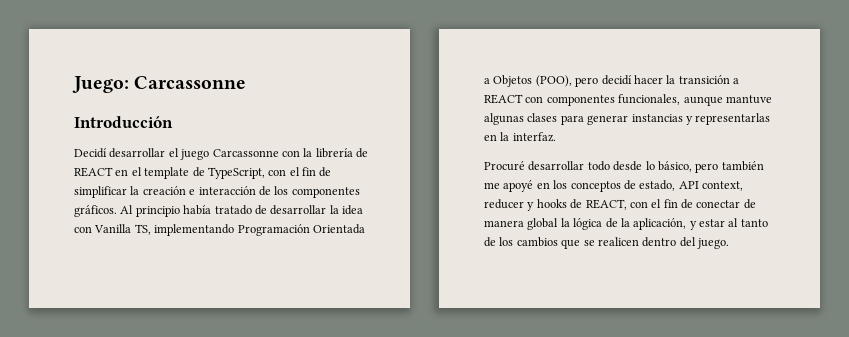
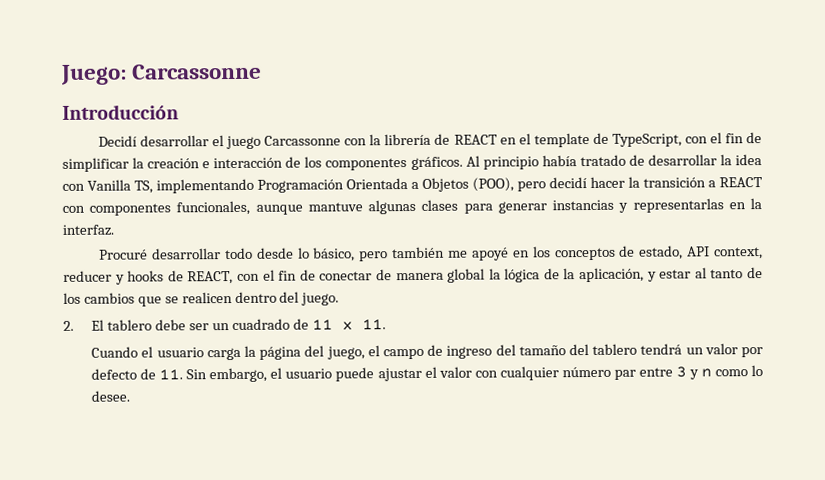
(729, 243) none -> [63,318,386,331] [91,343,763,361] [91,365,763,383] [91,390,131,402] // 2. El tablero debe ser un cuadrado de 11 x 11. // Cuando el usuario carga la página del juego, el campo de ingreso del tamaño del tablero tendrá un valor por defecto de 11. Sin embargo, el usuario puede ajustar el valor con cualquier número par entre 3 y n como lo desee.

